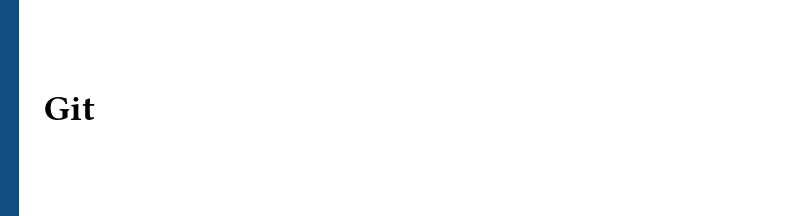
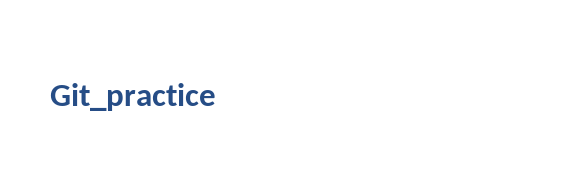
[44,97,95,120] Git -> [50,83,216,111] Git_practice

